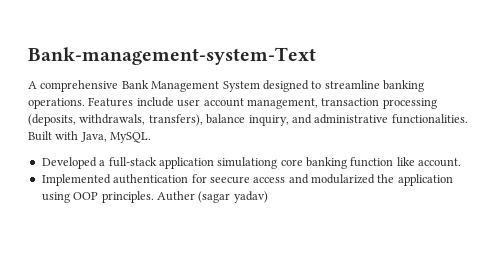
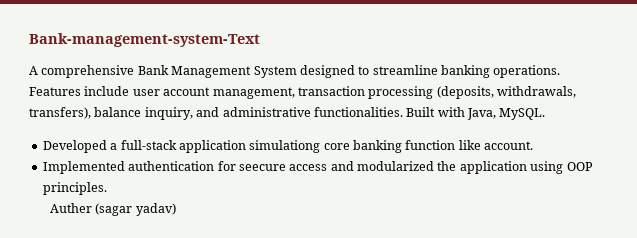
(154, 197) none -> (107, 188) //

